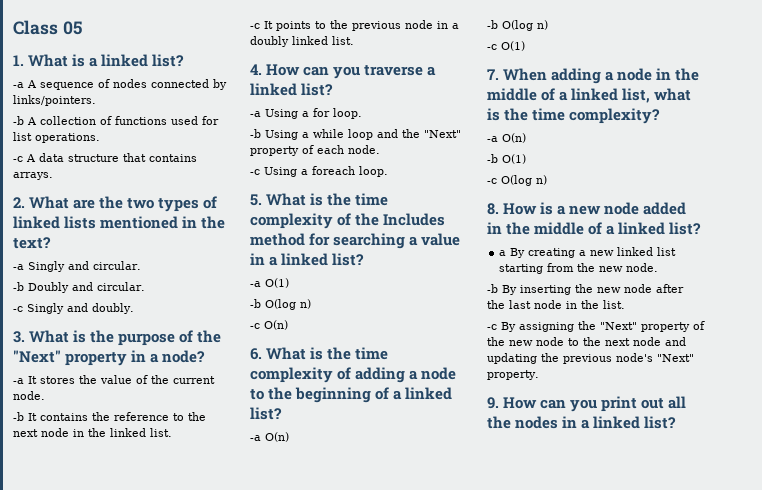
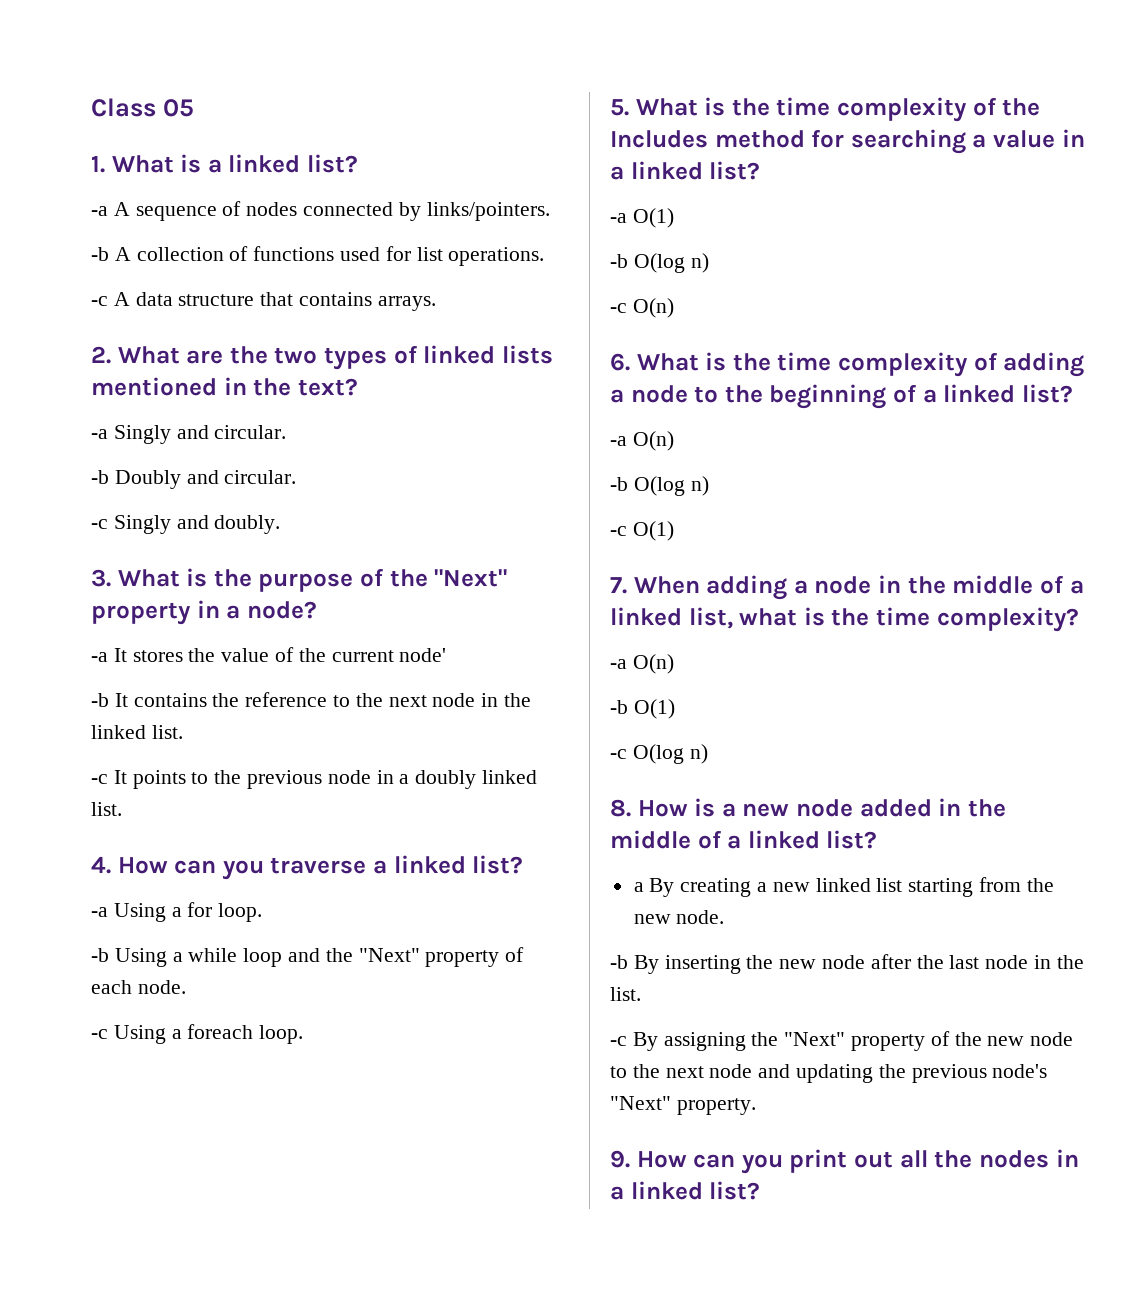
[13,391,45,400] node. -> [399,648,447,662] node'

